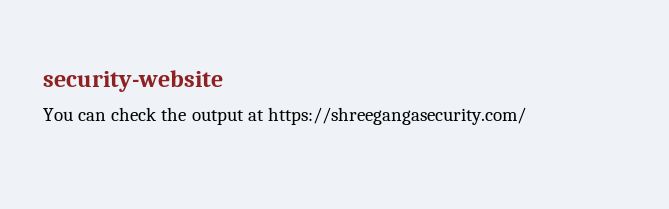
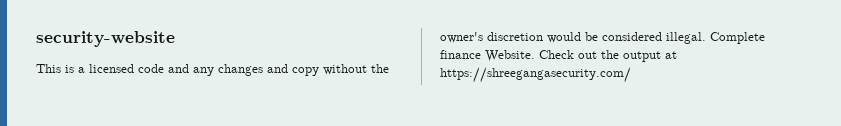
[43,107,158,121] You can check -> [36,64,389,76] [440,32,765,44] [440,50,597,62] This is a licensed code and any changes and copy without the owner's discretion would be considered illegal. Complete finance Website. Check out

